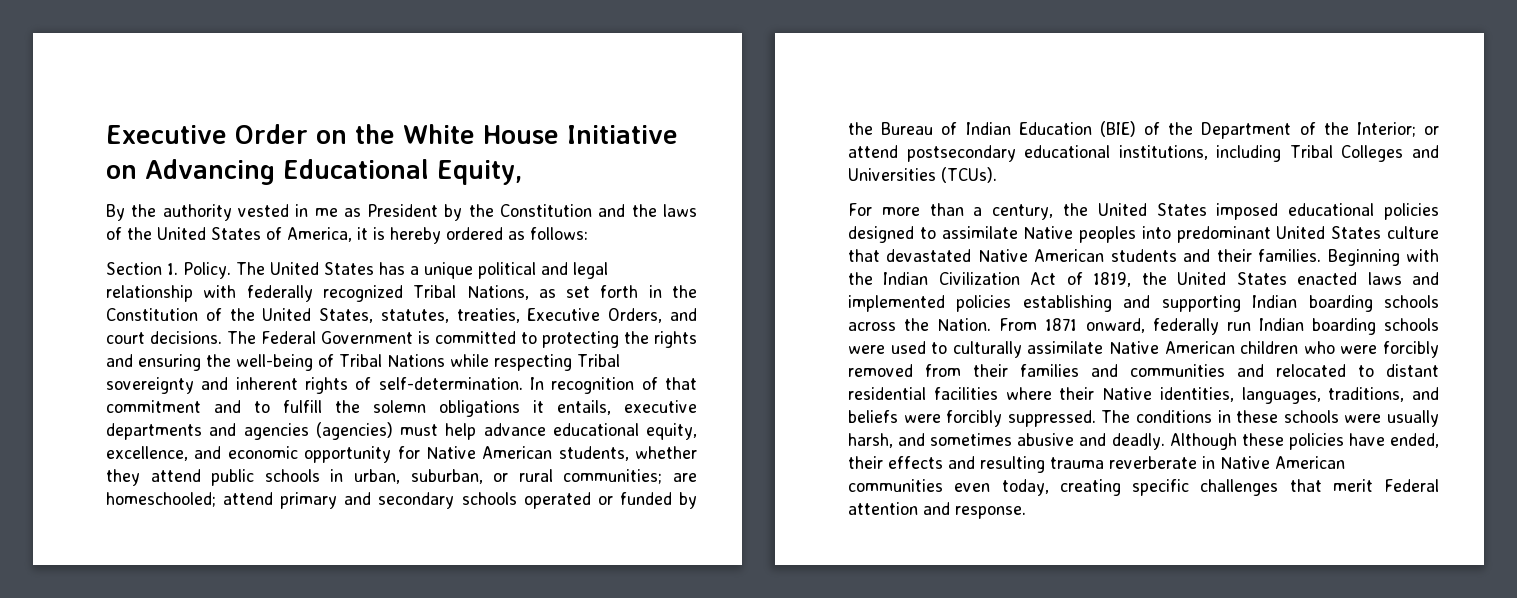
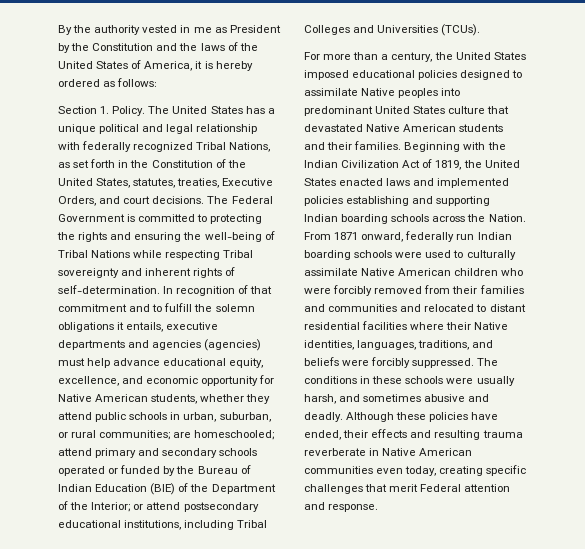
[106,124,678,144] [106,159,522,185] Executive Order on the White House Initiative on Advancing Educational Equity, // -> (58, 30) none

